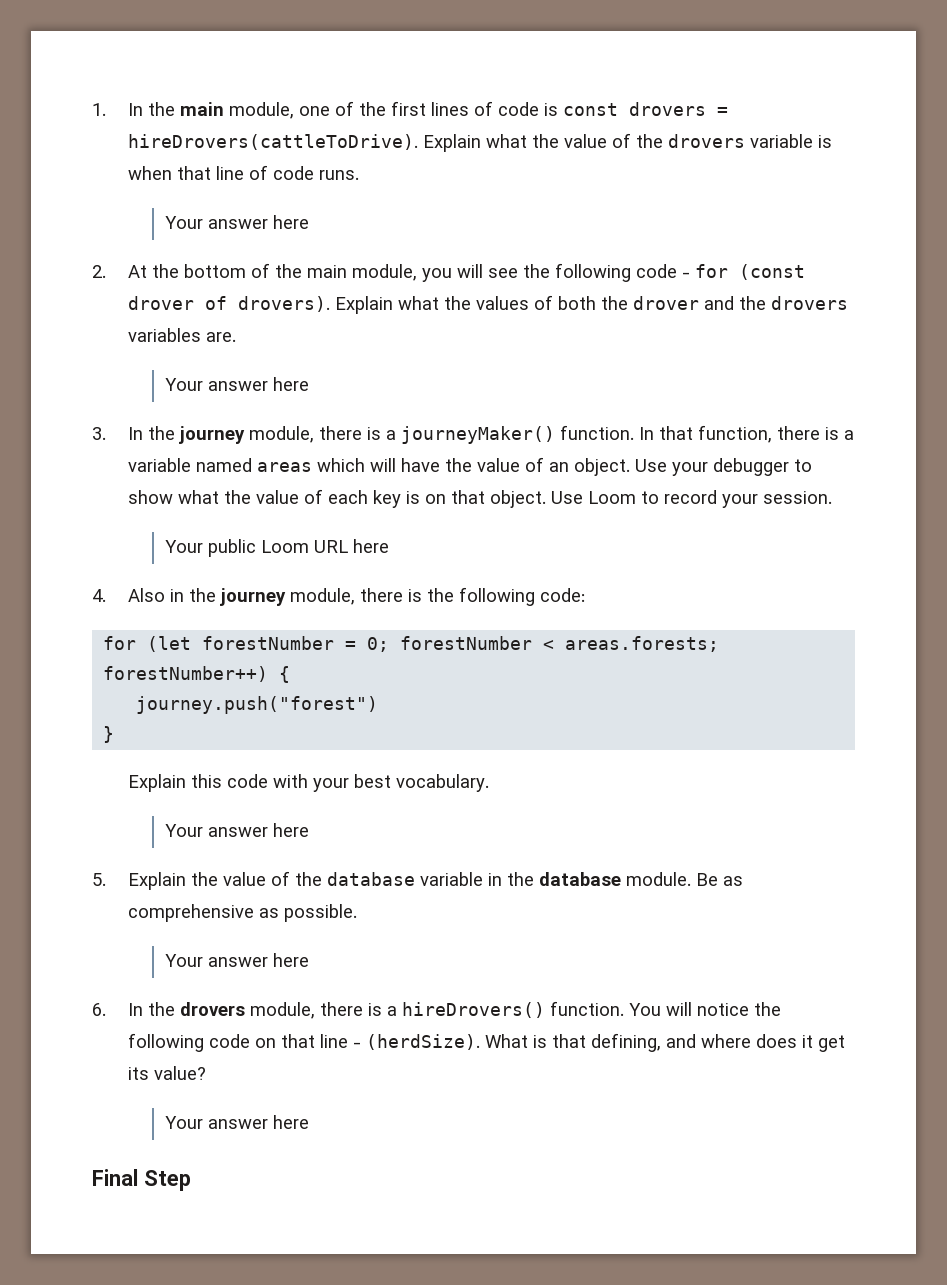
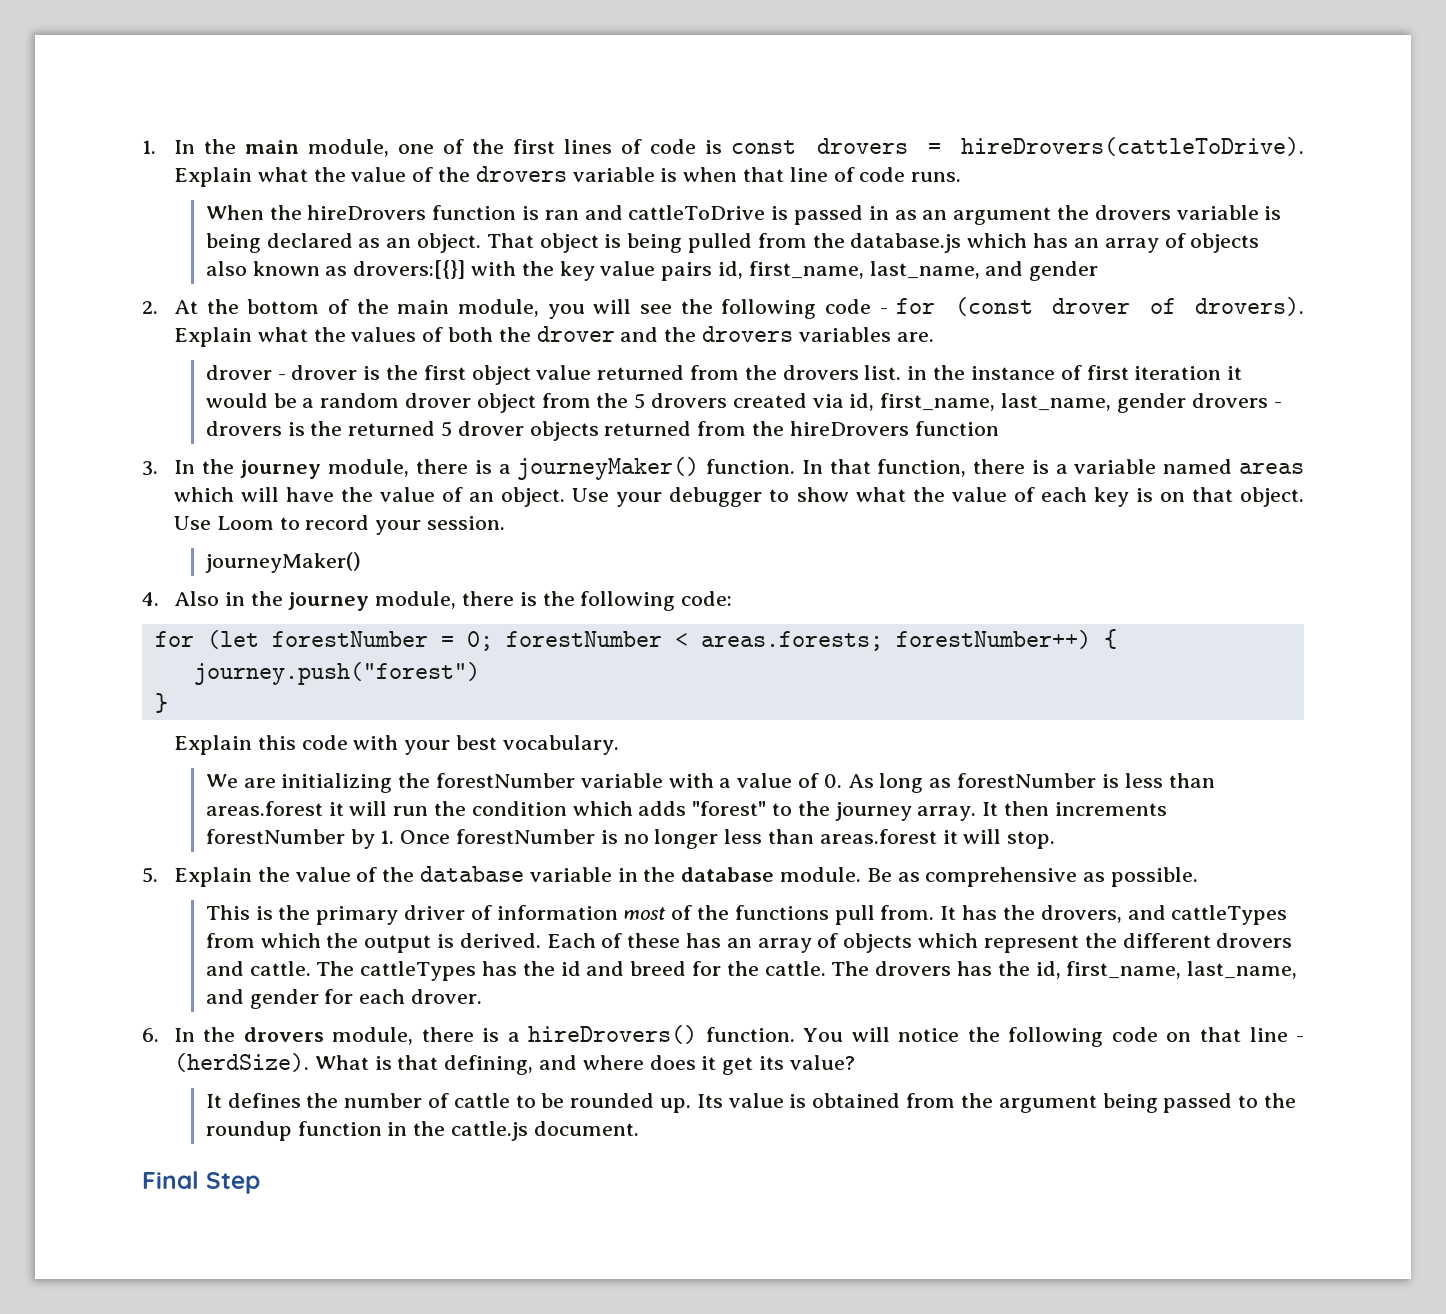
[164,215,309,229] Your answer here -> [205,205,1282,225] [205,233,1260,253] [205,260,1099,281] When the hireDrovers function is ran and cattleToDrive is passed in as an argument the drovers variable is being declared as an object. That object is being pulled from the database.js which has an array of objects also known as drovers:[{}] with the key value pairs id, first_name, last_name, and gender
[164,377,309,391] Your answer here -> [205,365,1243,385] [205,393,1282,413] [205,421,999,441] drover - drover is the first object value returned from the drovers list. in the instance of first iteration it would be a random drover object from the 5 drovers created via id, first_name, last_name, gender drovers - drovers is the returned 5 drover objects returned from the hireDrovers function
[164,539,389,557] Your public Loom URL here -> [204,552,361,573] journeyMaker()
[164,823,309,837] Your answer here -> [205,773,1215,793] [205,801,1167,821] [205,829,1056,849] We are initializing the forestNumber variable with a value of 0. As long as forestNumber is less than areas.forest it will run the condition which adds "forest" to the journey array. It then increments forestNumber by 1. Once forestNumber is no longer less than areas.forest it will stop.
[164,953,309,967] Your answer here -> [205,905,1288,925] [205,933,1293,953] [205,961,1298,981] [205,989,483,1009] This is the primary driver of information most of the functions pull from. It has the drovers, and cattleTypes from which the output is derived. Each of these has an array of objects which represent the different drovers and cattle. The cattleTypes has the id and breed for the cattle. The drovers has the id, first_name, last_name, and gender for each drover.
[164,1115,309,1129] Your answer here -> [205,1093,1296,1113] [205,1121,639,1141] It defines the number of cattle to be rounded up. Its value is obtained from the argument being passed to the roundup function in the cattle.js document.

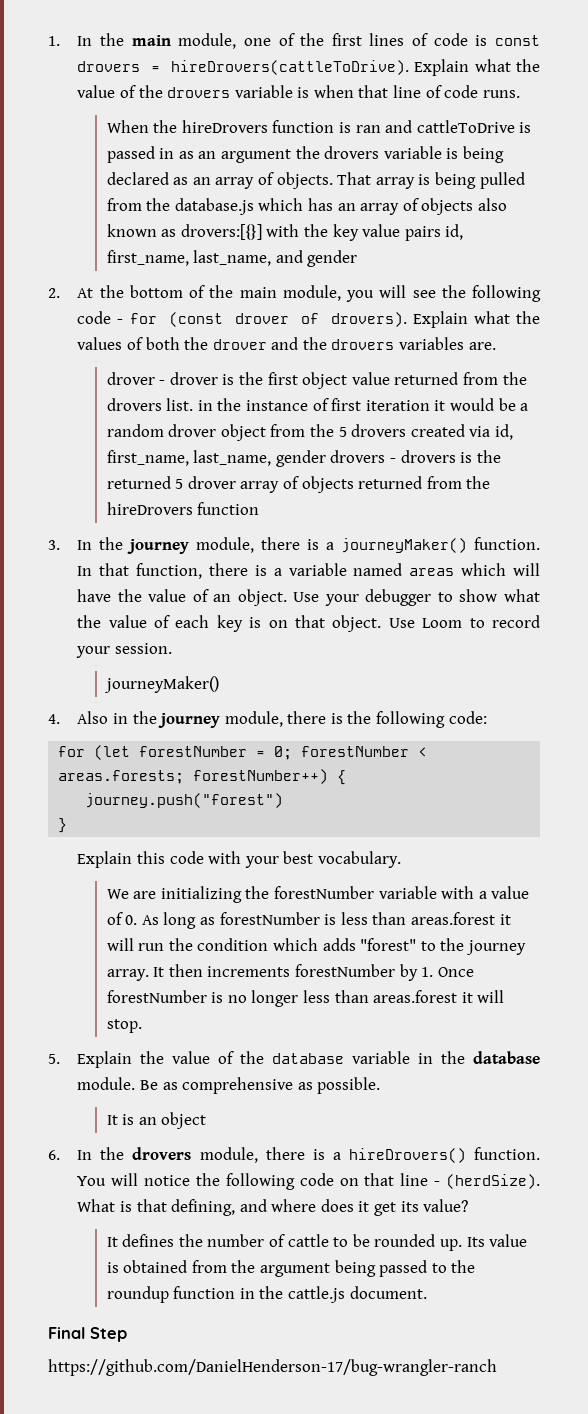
[417,233,599,253] object. That object -> [215,172,415,189] array of objects. That array
(524, 428) none -> [240,476,299,493] array of
[205,905,1288,925] [205,933,1293,953] [205,961,1298,981] [205,989,483,1009] This is the primary driver of information most of the functions pull from. It has the drovers, and cattleTypes from which the output is derived. Each of these has an array of objects which represent the different drovers and cattle. The cattleTypes has the id and breed for the cattle. The drovers has the id, first_name, last_name, and gender for each drover. -> [106,1112,207,1129] It is an object
(260, 1183) none -> [48,1359,497,1376] // https://github.com/DanielHenderson-17/bug-wrangler-ranch

